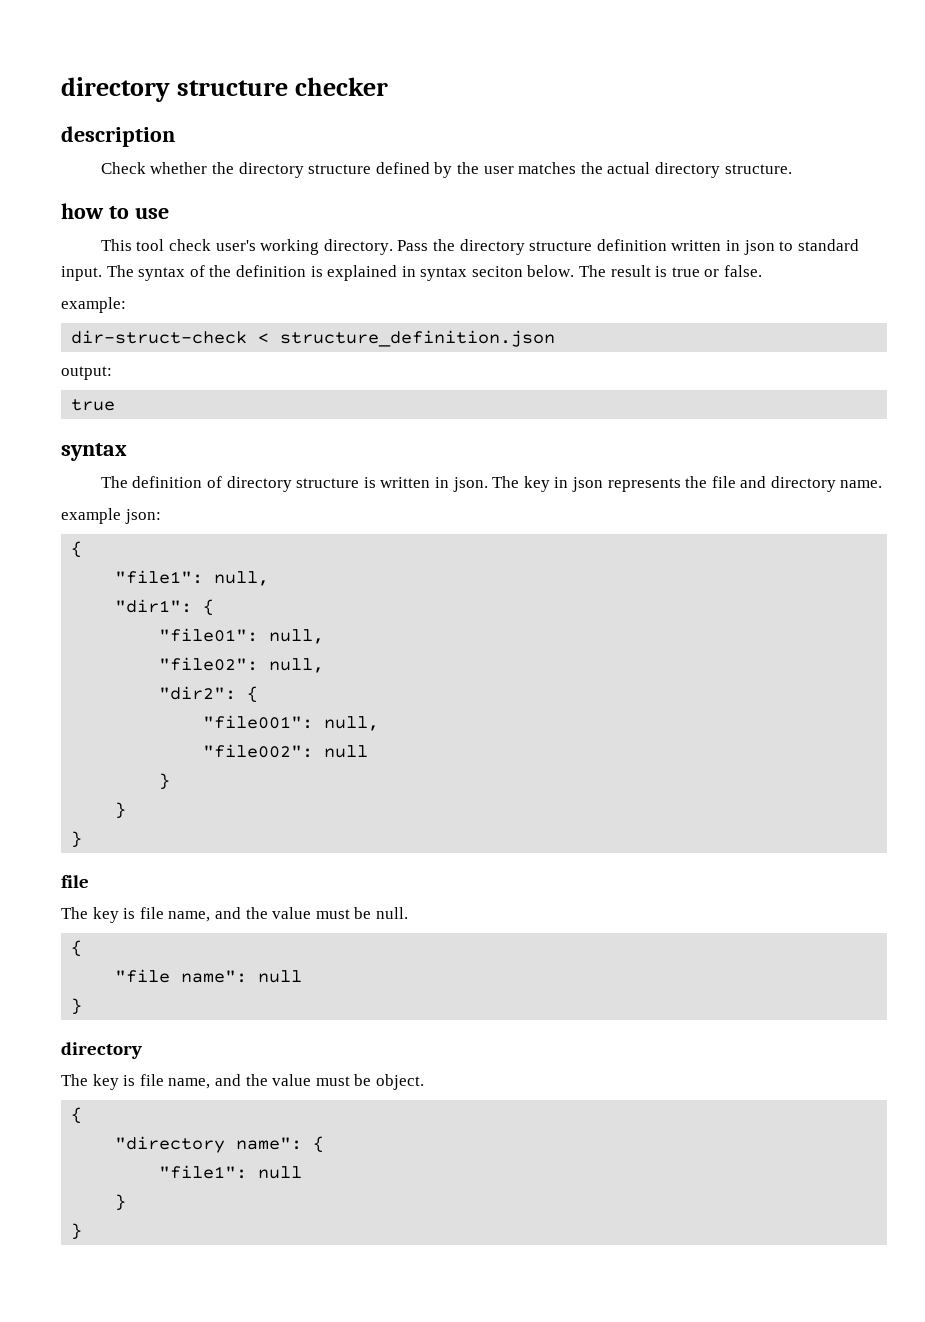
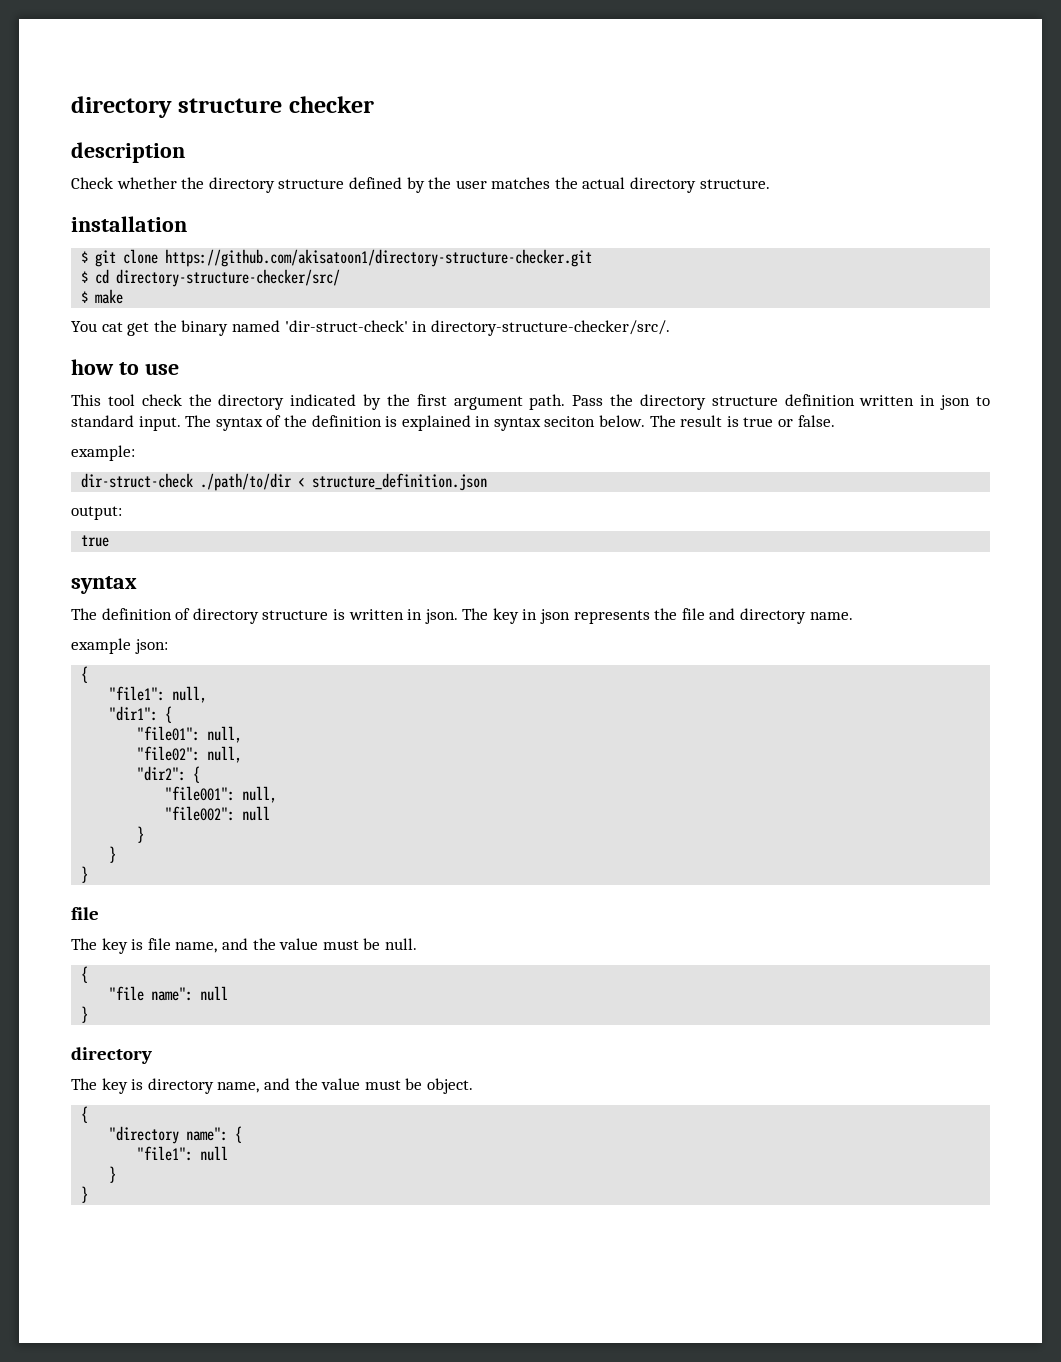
(792, 169) none -> [71,216,187,232] [81,249,593,267] [81,269,341,287] [81,289,124,304] [71,320,670,336] // installation // $ git clone https://github.com/akisatoon1/directory-structure-checker.git // $ cd directory-structure-checker/src/ // $ make // You cat get the binary named 'dir-struct-check' in directory-structure-checker/src/.
[215,239,393,255] user's working directory. -> [188,394,566,410] the directory indicated by the first argument path.
(248, 337) none -> [200,473,293,491] ./path/to/dir
[139,1074,164,1086] file -> [147,1078,214,1094] directory

